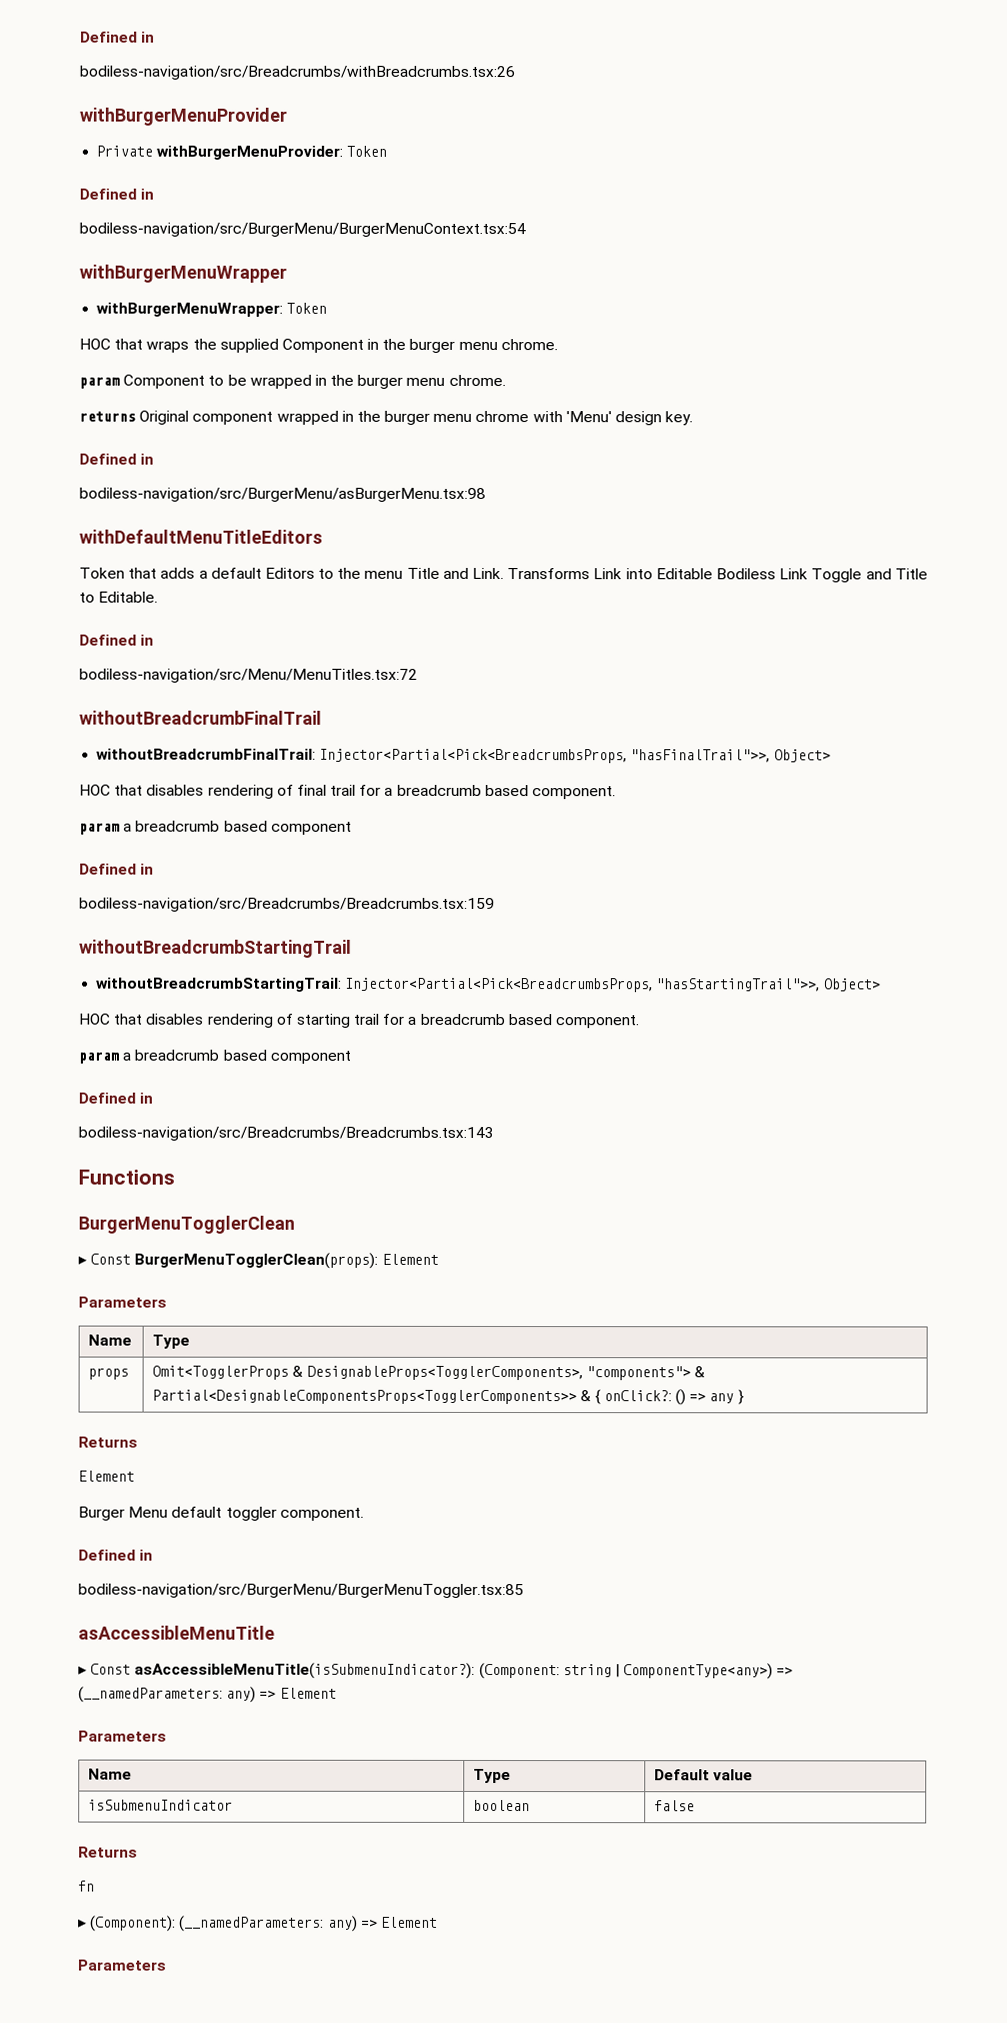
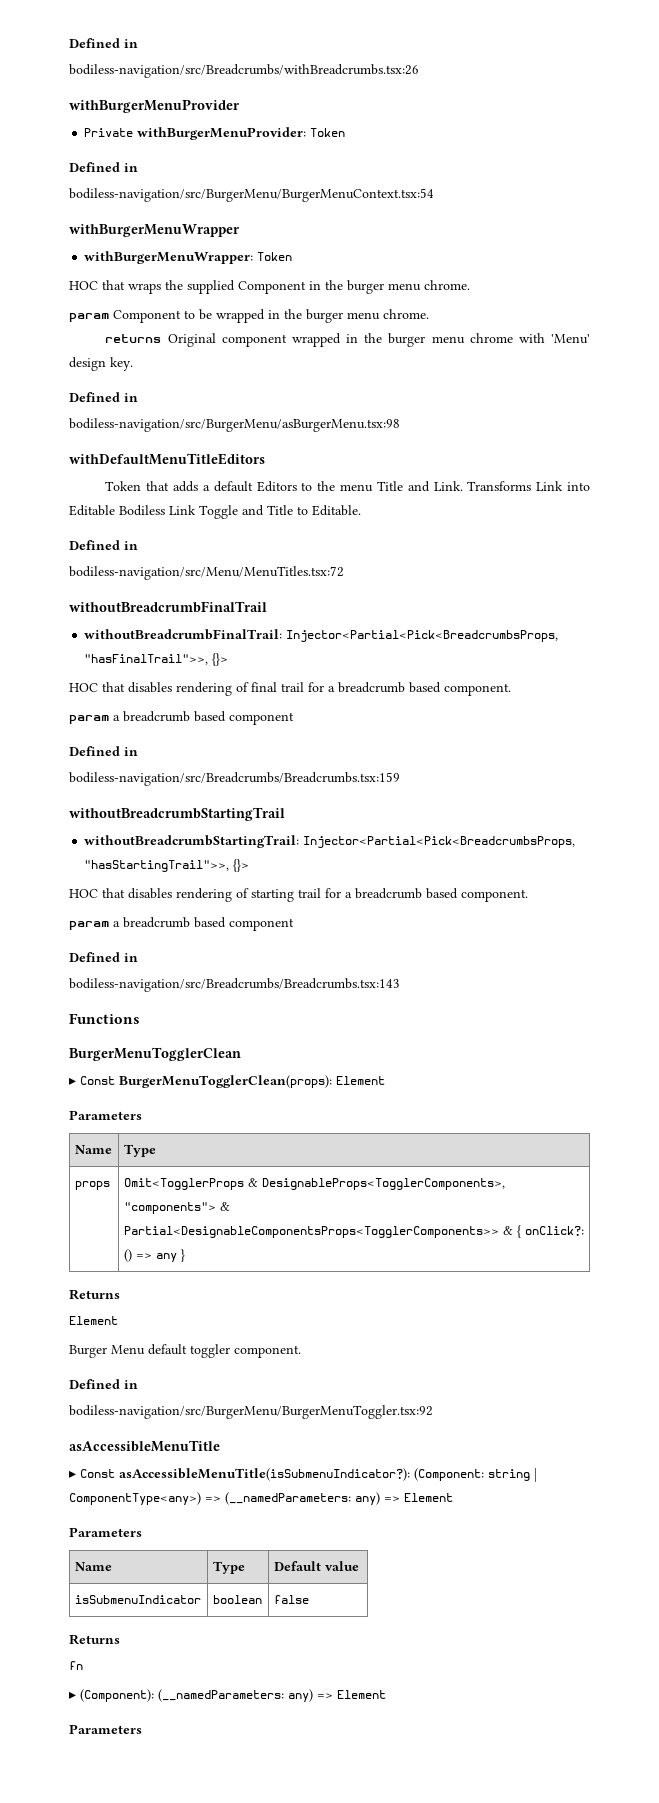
[773,749,831,763] Object> -> [212,653,229,666] {}>
[823,978,881,992] Object> -> [233,859,250,872] {}>
[78,1583,524,1599] bodiless-navigation/src/BurgerMenu/BurgerMenuToggler.tsx:85 -> [69,1405,433,1419] bodiless-navigation/src/BurgerMenu/BurgerMenuToggler.tsx:92

